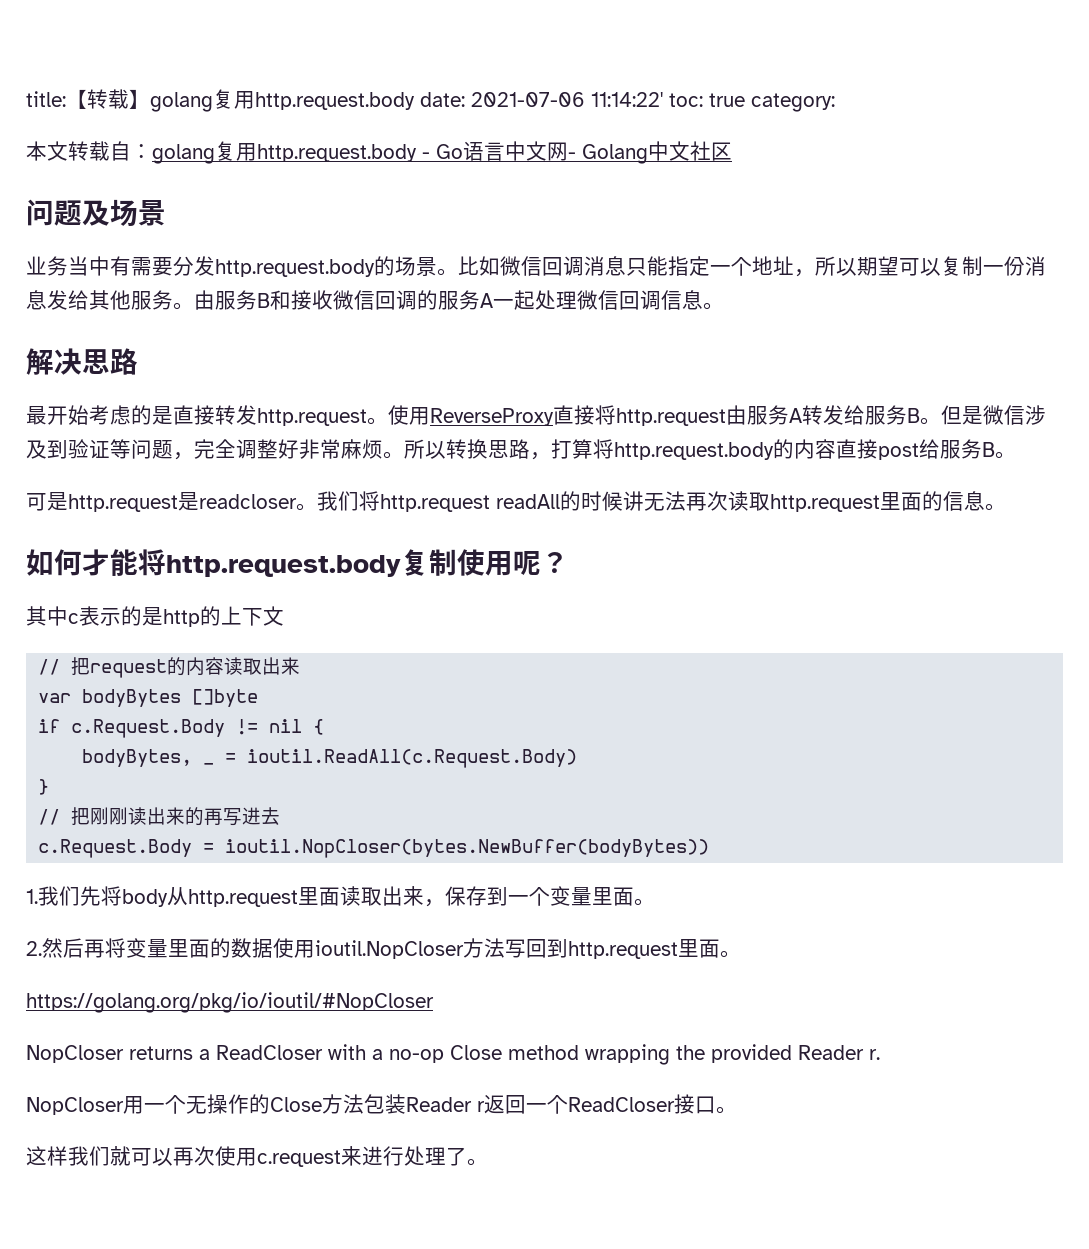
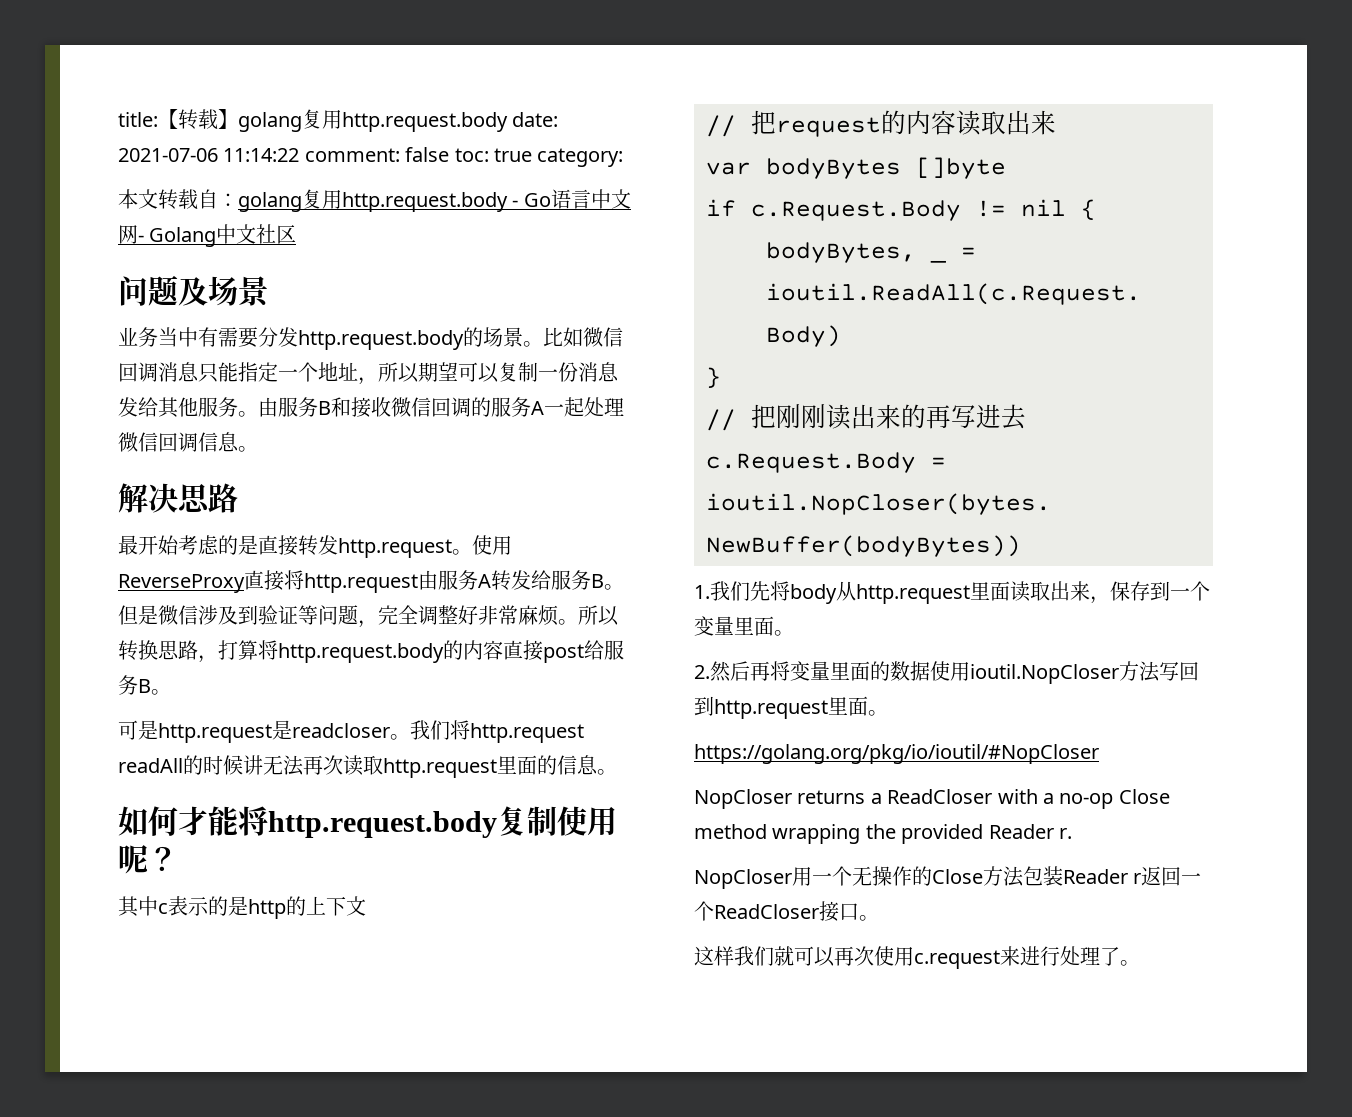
[591,92,663,107] 11:14:22' -> [223,147,450,162] 11:14:22 comment: false

